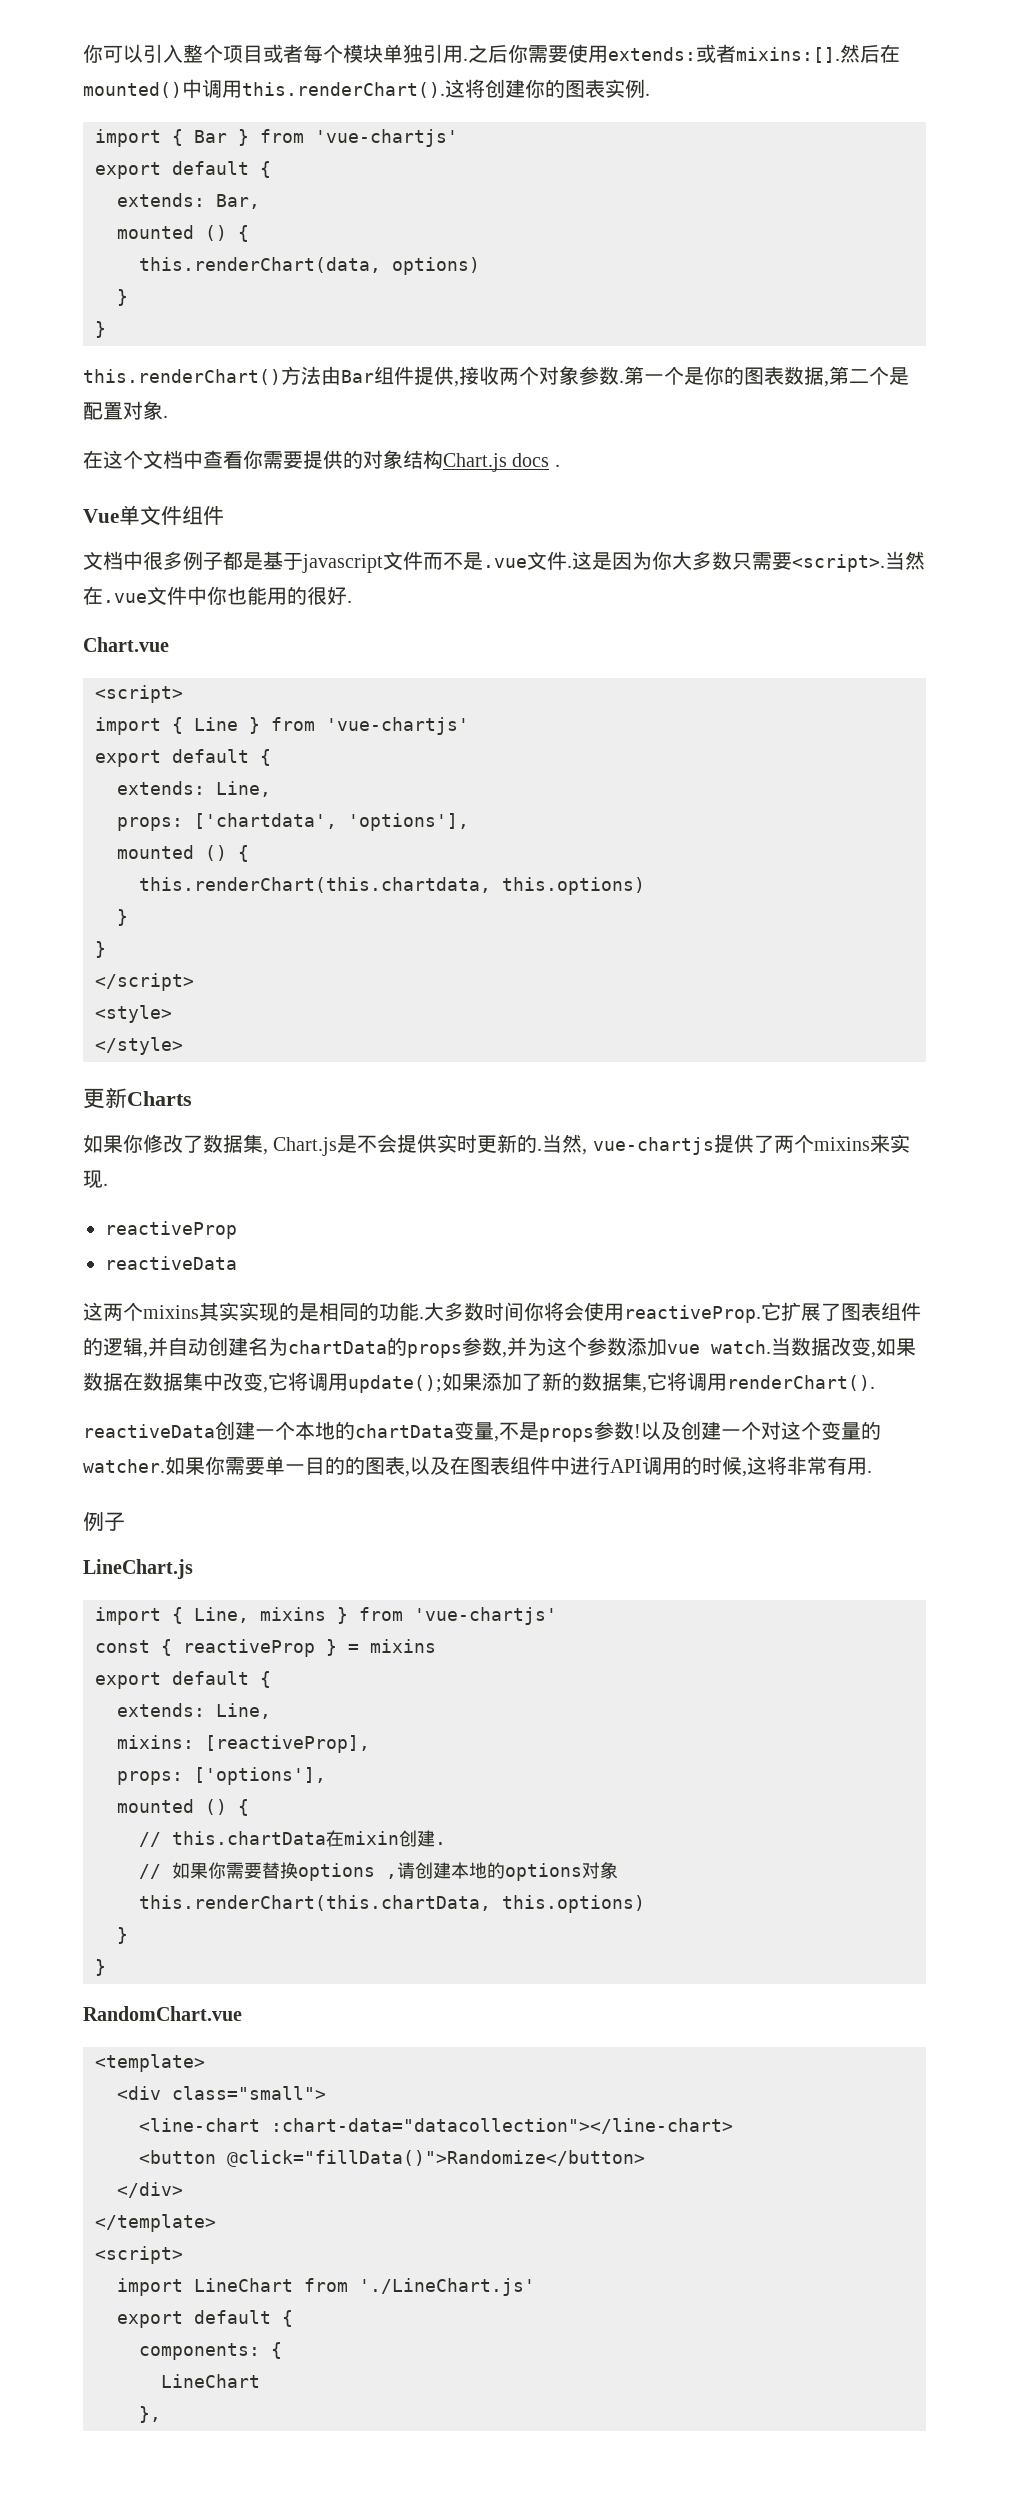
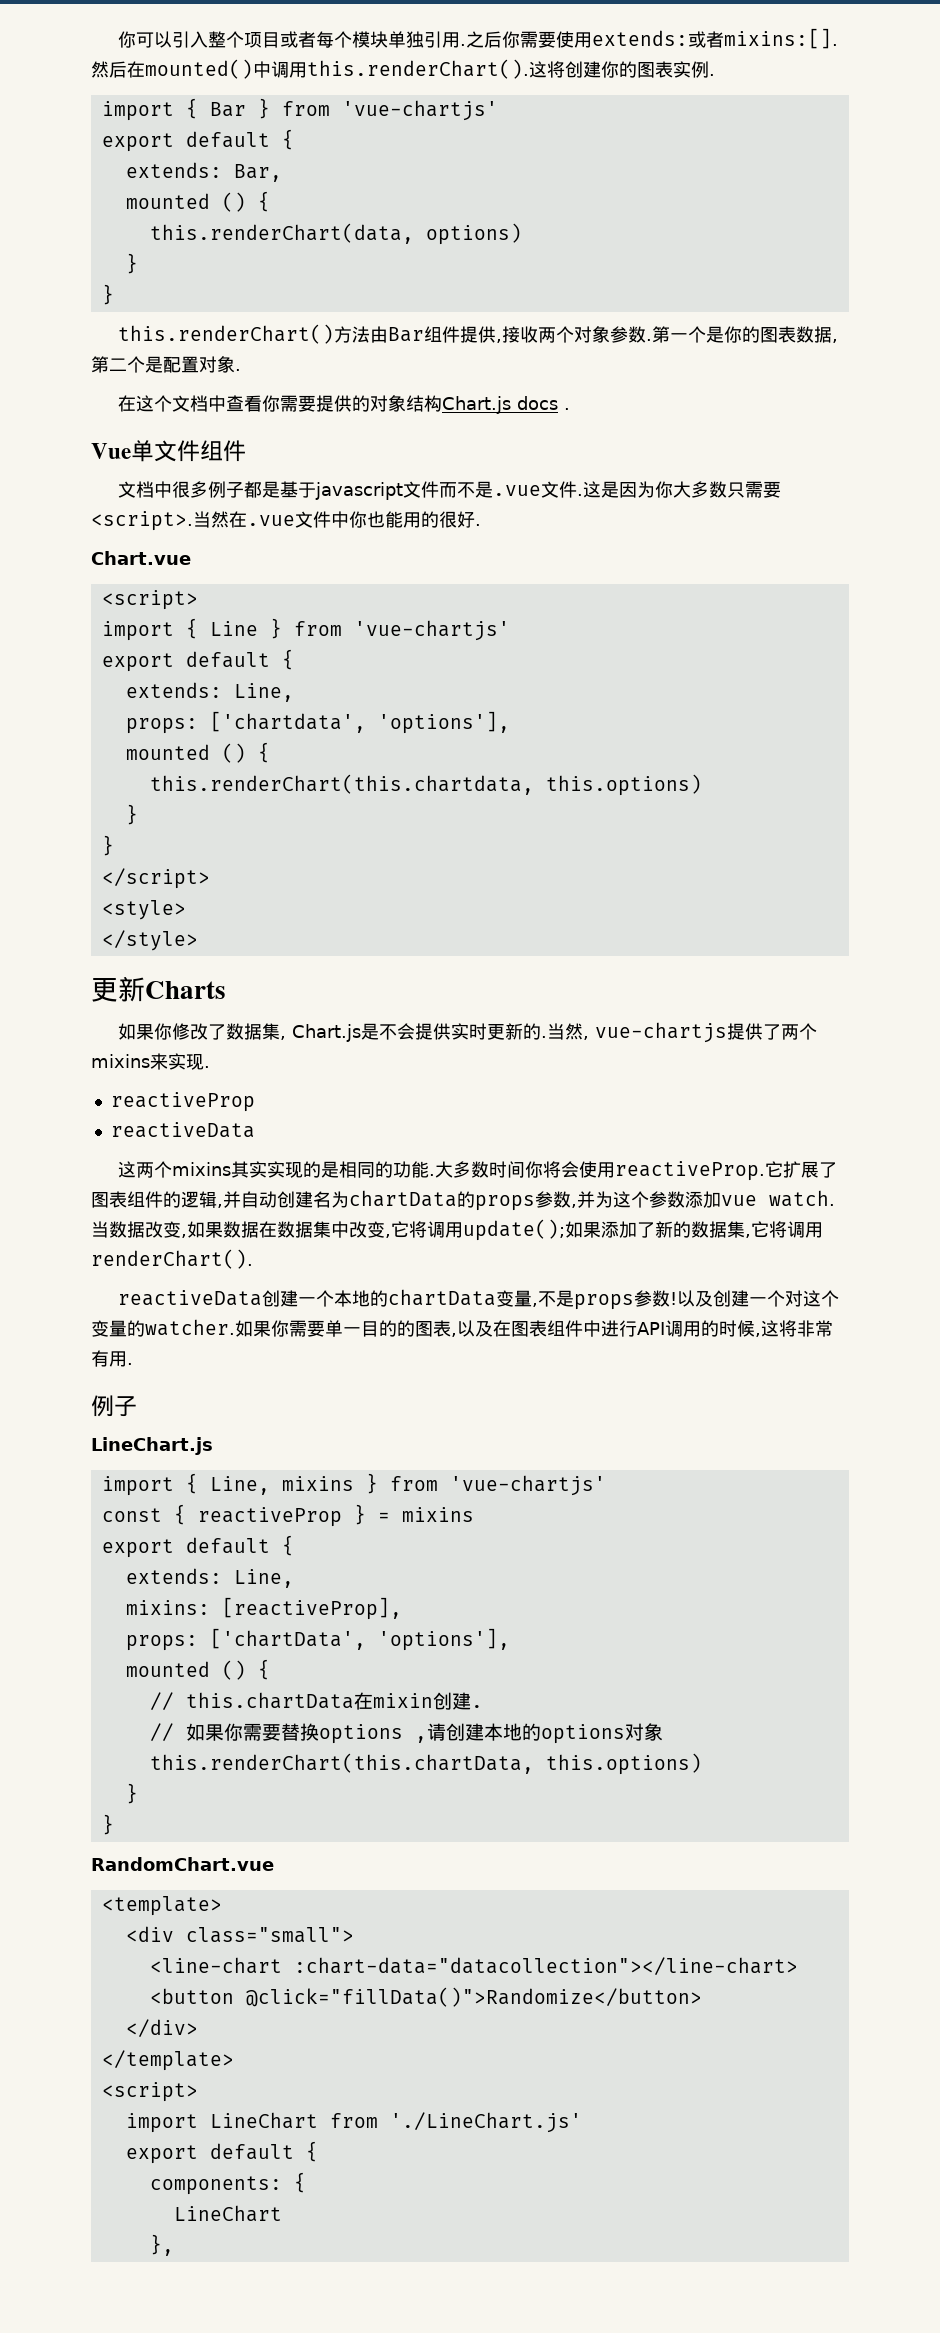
[194,1767,326,1785] ['options'], -> [209,1628,510,1651] ['chartData', 'options'],

